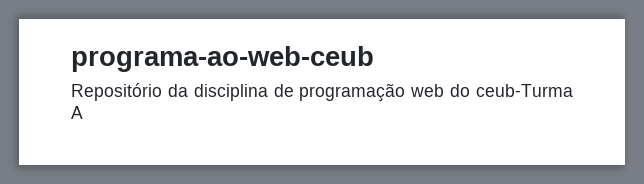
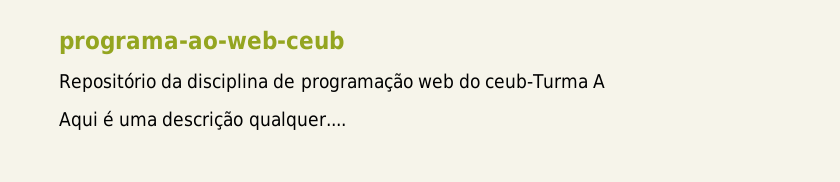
(83, 112) none -> [59,110,346,130] // Aqui é uma descrição qualquer....

